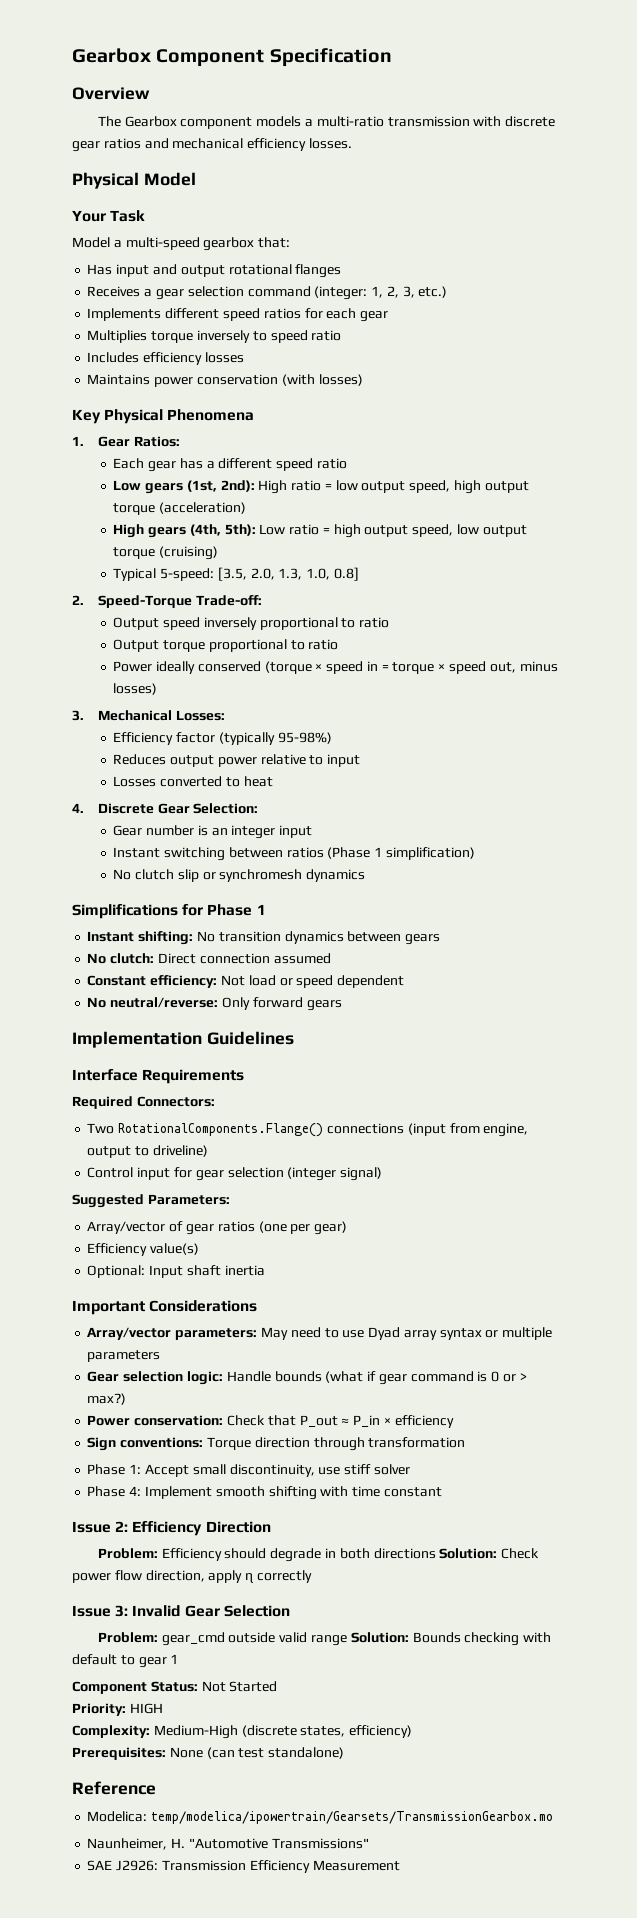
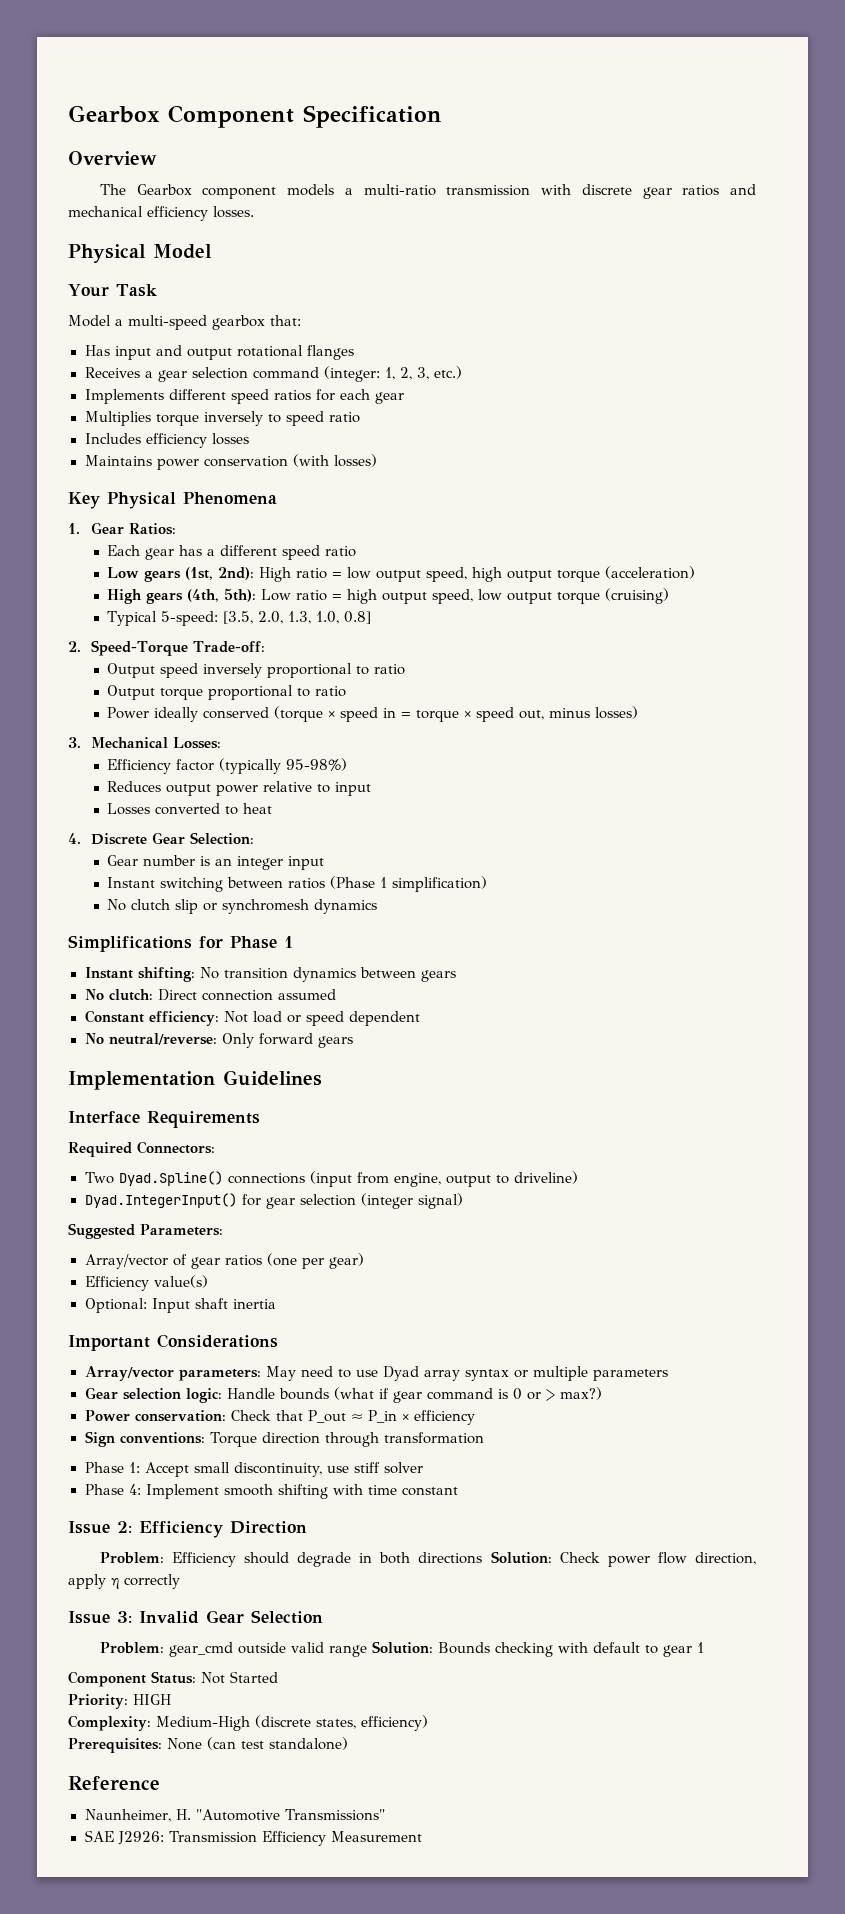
[118,1123,324,1137] RotationalComponents.Flange() -> [119,1171,224,1186] Dyad.Spline()
[87,1167,171,1180] Control input -> [84,1193,237,1208] Dyad.IntegerInput()
[87,1811,554,1824] // Modelica: temp/modelica/ipowertrain/Gearsets/TransmissionGearbox.mo -> (160, 1783) none

